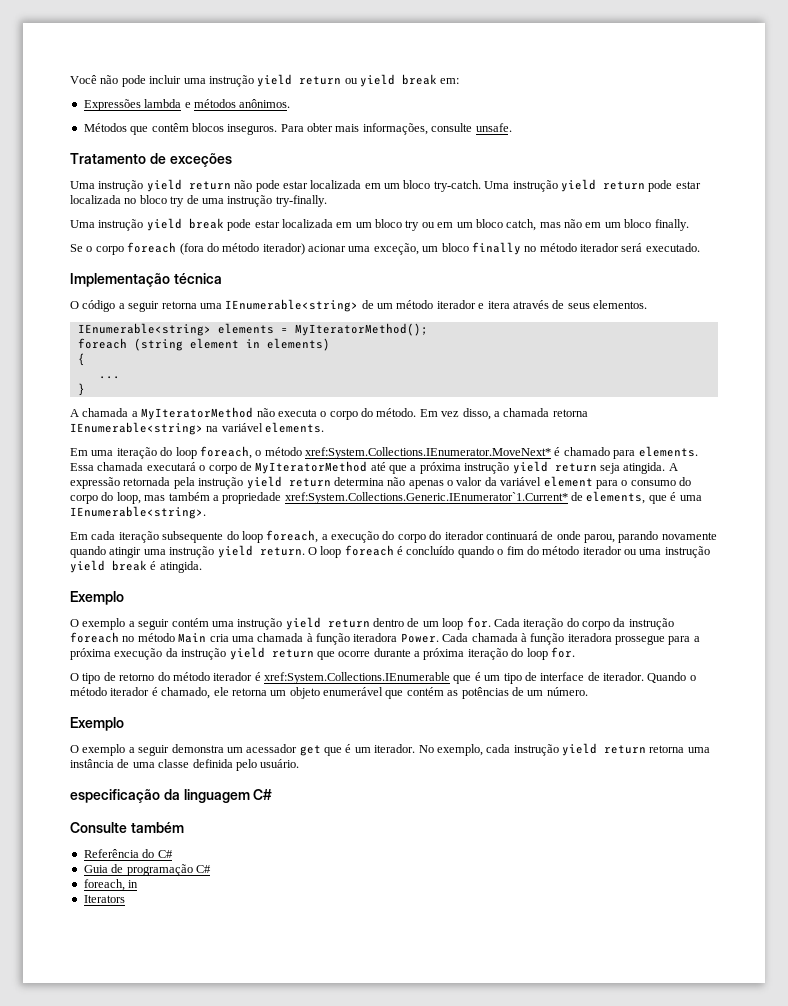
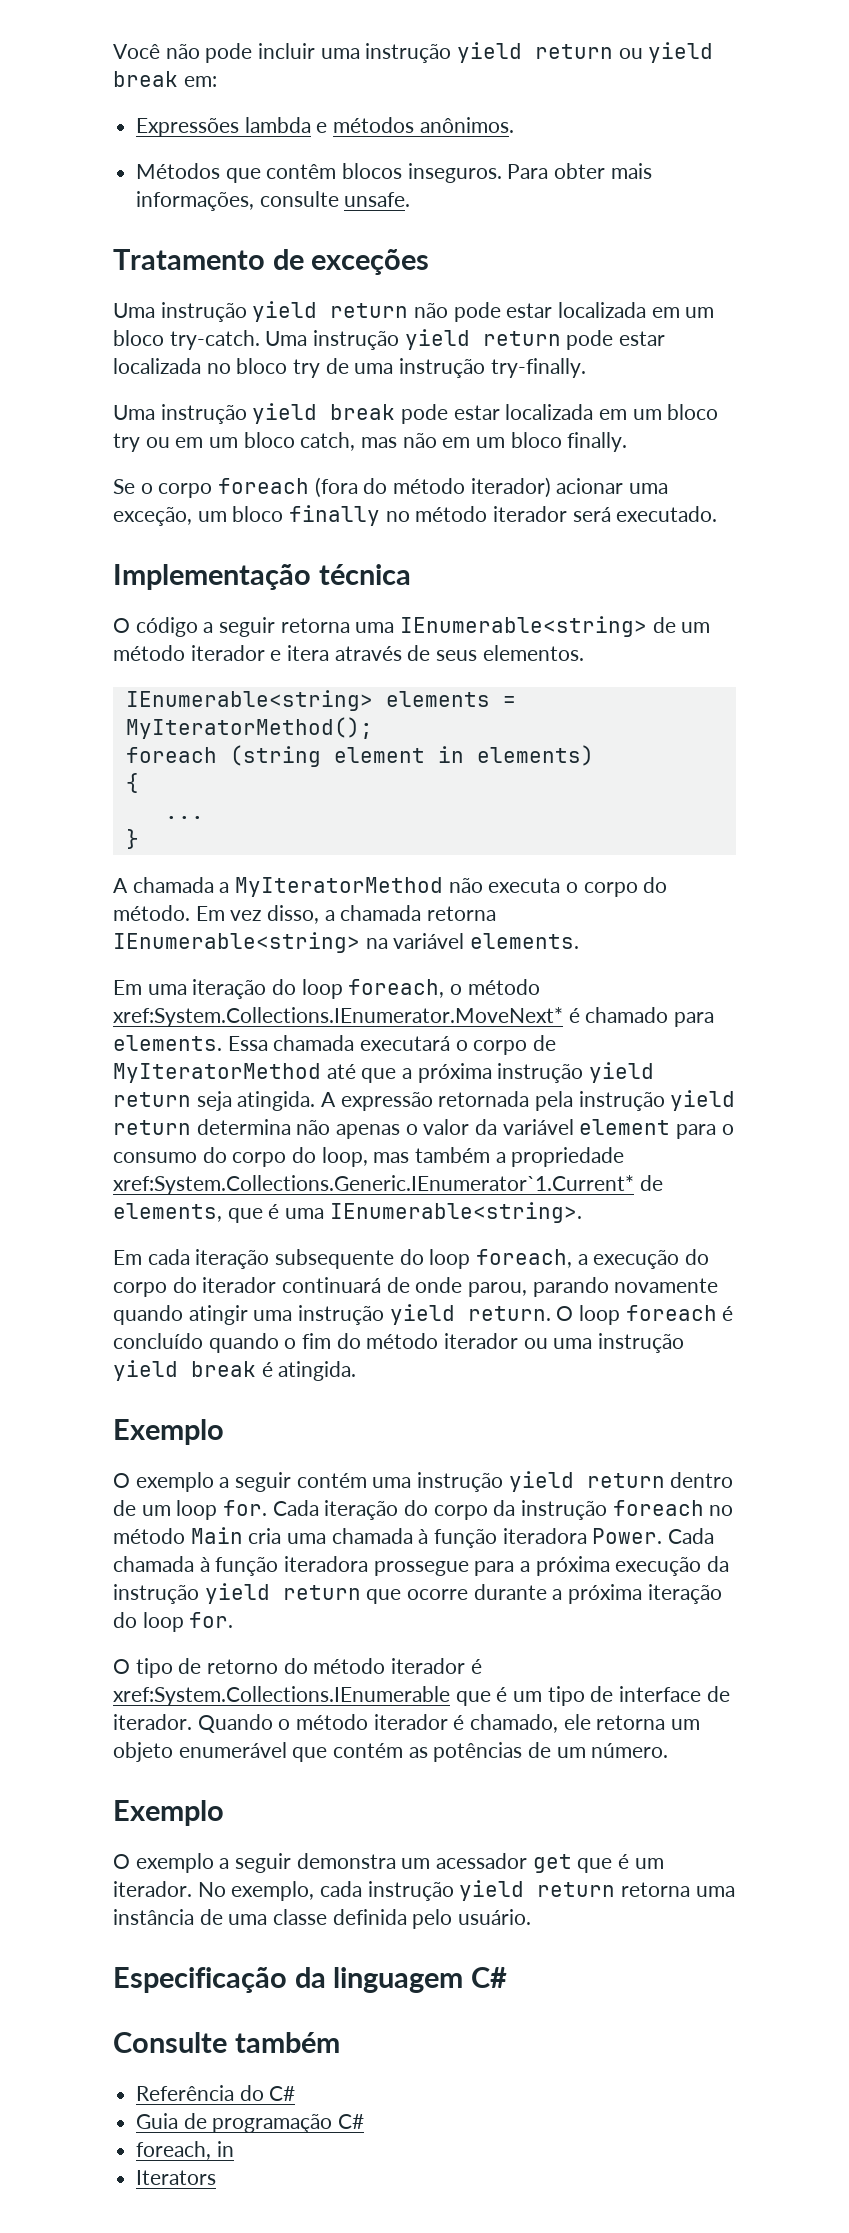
[70,789,160,803] especificação -> [113,1967,287,1993] Especificação

